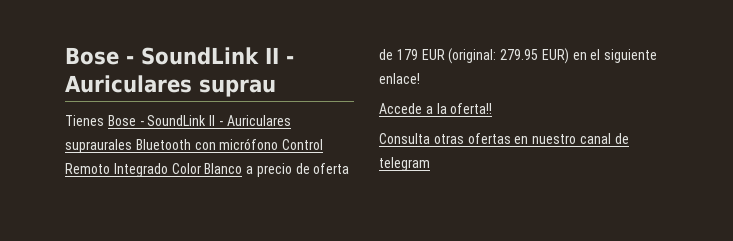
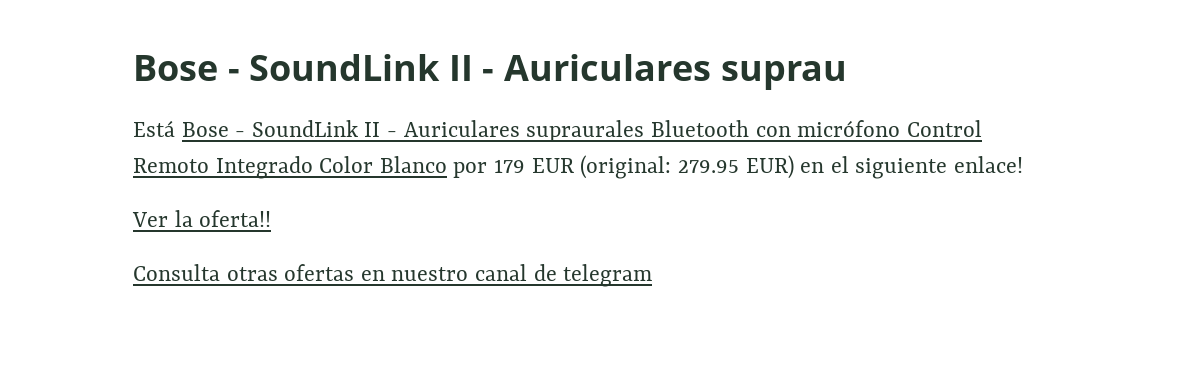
[65,115,104,126] Tienes -> [133,120,175,137] Está
[246,163,350,177] [379,49,393,60] a precio de oferta de -> [453,162,488,178] por
[379,103,433,114] Accede a -> [132,212,168,227] Ver

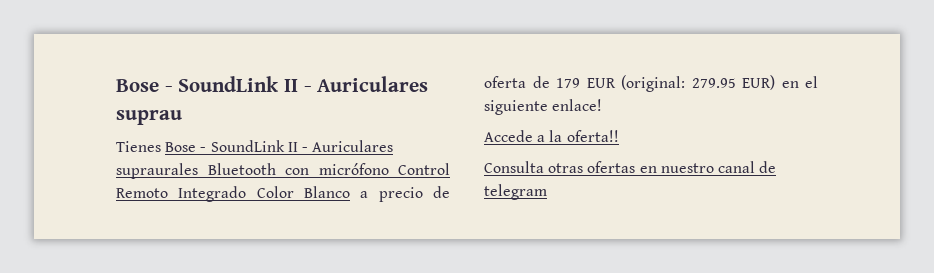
[133,120,175,137] Está -> [116,141,161,152] Tienes
[453,162,488,178] por -> [360,186,450,202] [484,76,550,88] a precio de oferta de
[132,212,168,227] Ver -> [484,130,546,142] Accede a

